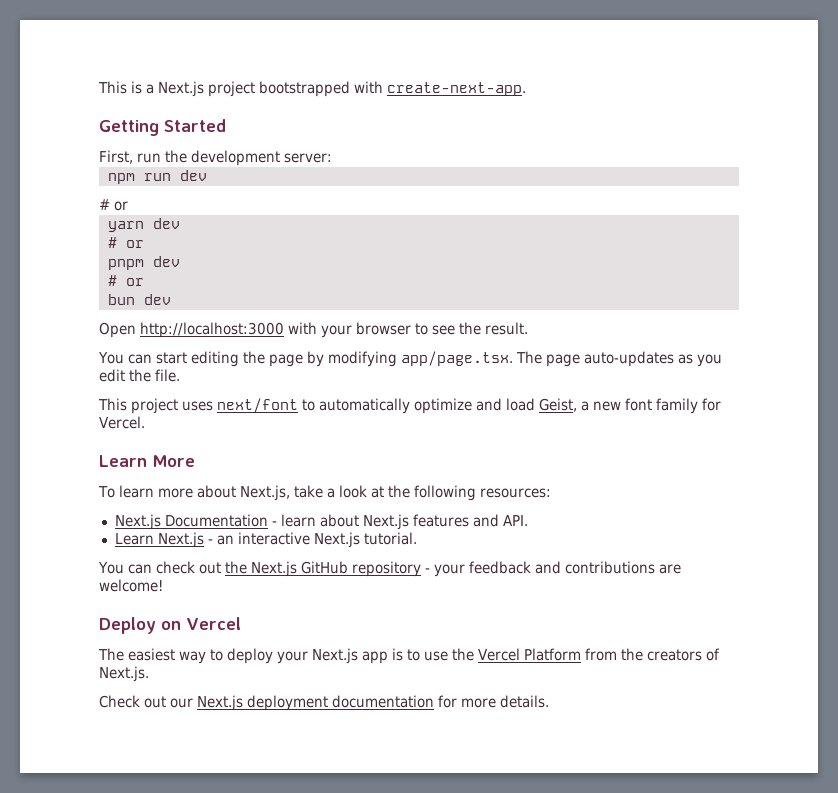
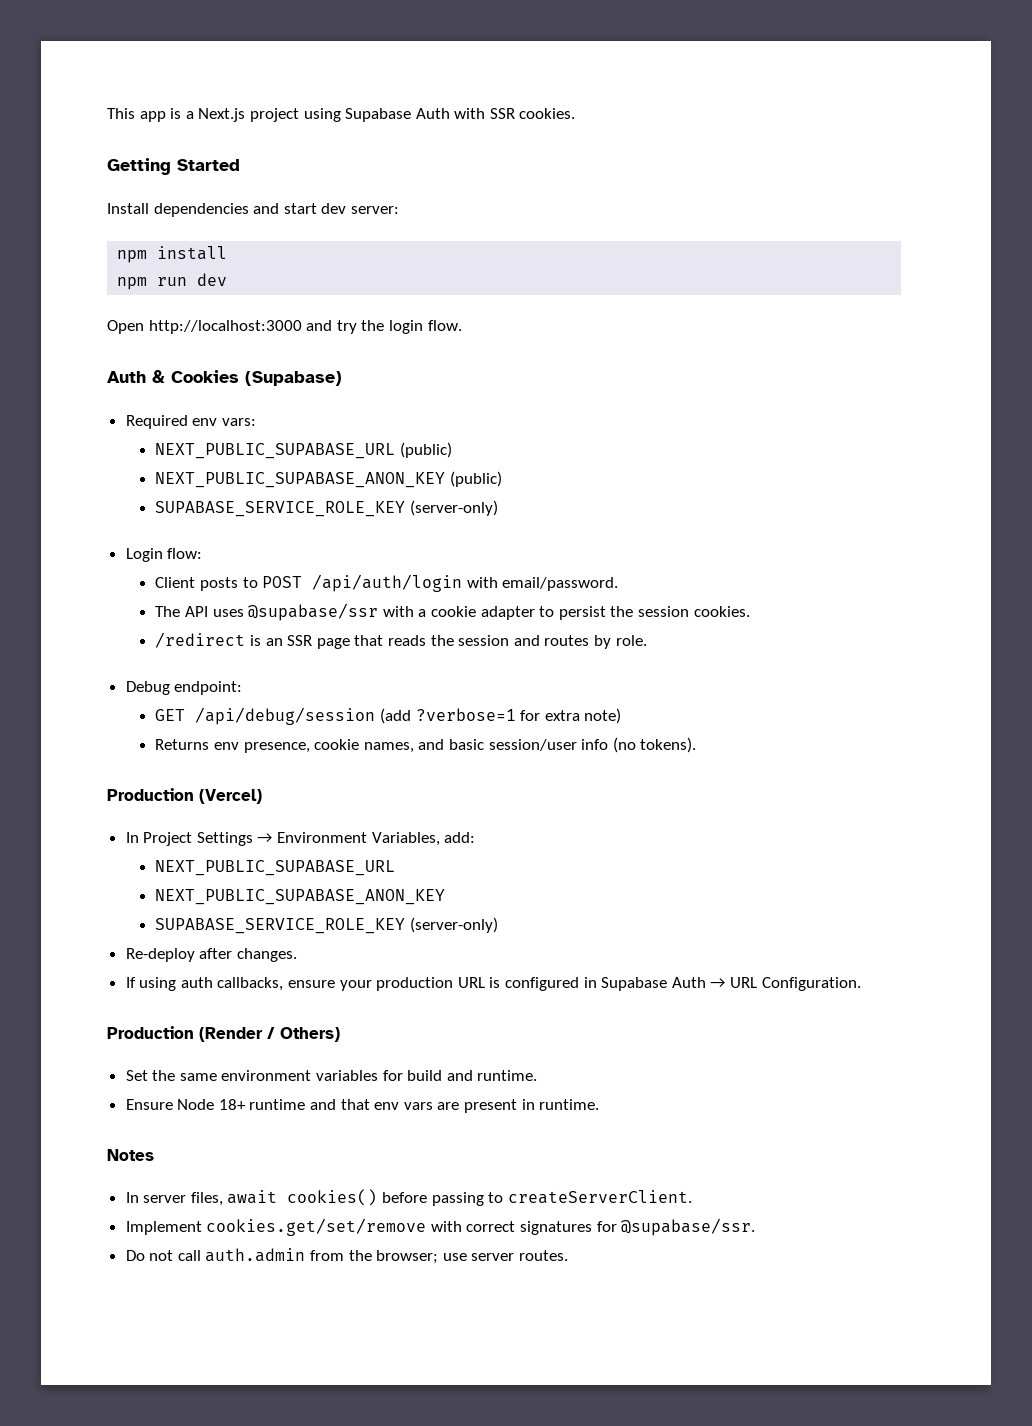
[98,81,127,94] This -> [107,108,166,122] This app
[259,81,526,97] [99,119,226,136] [99,150,280,166] bootstrapped with create-next-app. // Getting Started // First, run the development -> [303,108,576,122] [107,158,240,175] [107,203,347,217] using Supabase Auth with SSR cookies. // Getting Started // Install dependencies and start dev
(332, 158) none -> [117,246,228,263] // npm install
[99,199,128,211] [107,218,180,232] [107,237,144,248] [107,256,180,270] [107,275,144,286] [107,294,171,305] [99,322,528,338] [98,351,722,367] [99,369,180,382] [98,398,721,414] [99,416,145,429] [99,455,195,467] [98,485,551,501] [114,514,528,530] [114,532,417,548] [98,561,681,577] [99,579,163,592] [99,617,241,634] [98,648,720,664] [99,666,149,682] [99,695,549,711] # or // yarn dev // # or // pnpm dev // # or // bun dev // Open http://localhost:3000 with your browser to see the result. // You can start editing the page by modifying app/page.tsx. The page auto-updates as you edit the file. // This project uses next/font to automatically optimize and load Geist, a new font family for Vercel. // Learn More // To learn more about Next.js, take a look at the following resources: // Next.js Documentation - learn about Next.js features and API. // Learn Next.js - an interactive Next.js tutorial. // You can check out the Next.js GitHub repository - your feedback and contributions are welcome! // Deploy on Vercel // The easiest way to deploy your Next.js app is to use the Vercel Platform from the creators of Next.js. // Check out our Next.js deployment documentation for more details. -> [107,320,462,334] [107,370,342,386] [125,415,256,429] [155,442,453,459] [155,471,503,488] [155,500,499,517] [125,548,203,562] [155,574,619,592] [155,603,750,621] [155,632,647,649] [125,681,243,695] [155,707,622,725] [155,737,697,753] [107,788,262,804] [125,832,476,846] [155,860,396,876] [155,889,446,905] [155,917,499,934] [125,948,297,962] [125,977,861,991] [107,1026,340,1042] [125,1070,538,1081] [125,1099,600,1113] [107,1149,154,1161] [125,1189,692,1206] [125,1218,756,1236] [125,1248,569,1264] Open http://localhost:3000 and try the login flow. // Auth & Cookies (Supabase) // Required env vars: // NEXT_PUBLIC_SUPABASE_URL (public) // NEXT_PUBLIC_SUPABASE_ANON_KEY (public) // SUPABASE_SERVICE_ROLE_KEY (server-only) // Login flow: // Client posts to POST /api/auth/login with email/password. // The API uses @supabase/ssr with a cookie adapter to persist the session cookies. // /redirect is an SSR page that reads the session and routes by role. // Debug endpoint: // GET /api/debug/session (add ?verbose=1 for extra note) // Returns env presence, cookie names, and basic session/user info (no tokens). // Production (Vercel) // In Project Settings → Environment Variables, add: // NEXT_PUBLIC_SUPABASE_URL // NEXT_PUBLIC_SUPABASE_ANON_KEY // SUPABASE_SERVICE_ROLE_KEY (server-only) // Re-deploy after changes. // If using auth callbacks, ensure your production URL is configured in Supabase Auth → URL Configuration. // Production (Render / Others) // Set the same environment variables for build and runtime. // Ensure Node 18+ runtime and that env vars are present in runtime. // Notes // In server files, await cookies() before passing to createServerClient. // Implement cookies.get/set/remove with correct signatures for @supabase/ssr. // Do not call auth.admin from the browser; use server routes.

